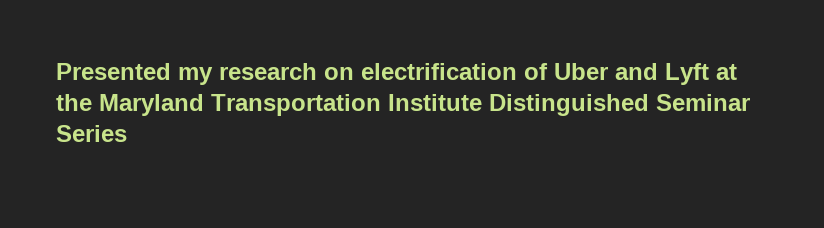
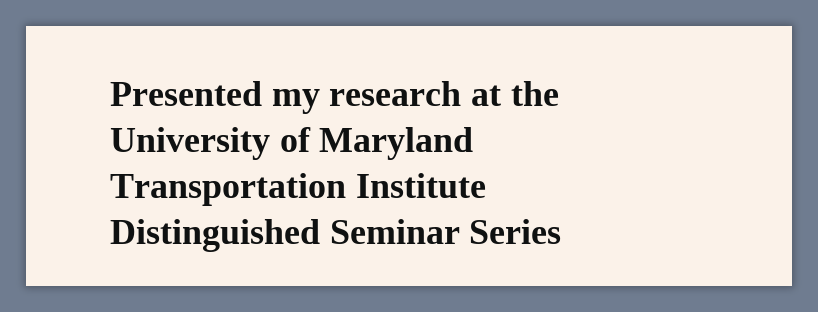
[324,63,737,85] [56,94,92,111] on electrification of Uber and Lyft at the -> [471,81,559,106] [110,127,311,160] at the University of

